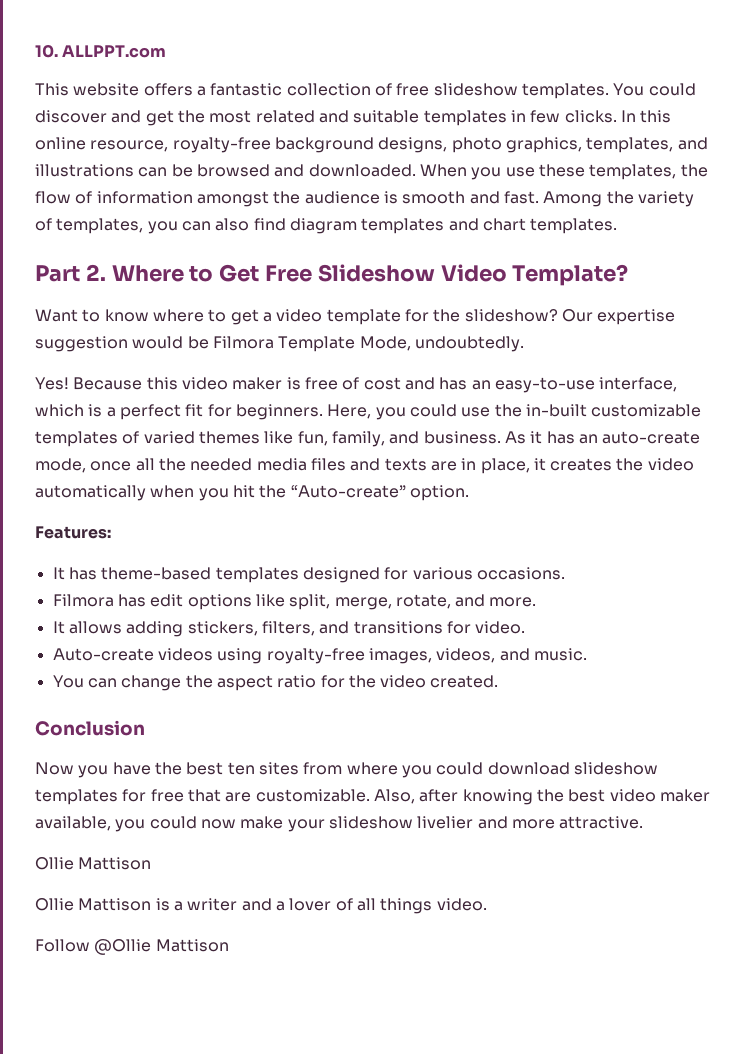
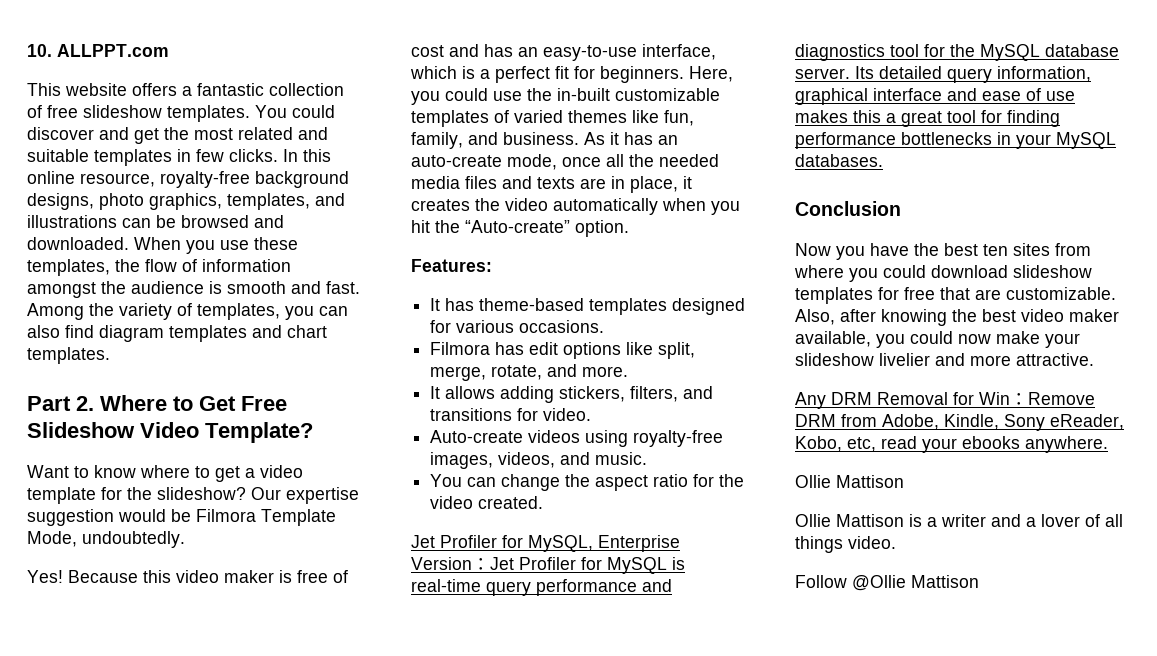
(499, 681) none -> [411,535,680,552] [411,557,685,574] [411,579,672,596] [795,44,1119,61] [795,66,1091,83] [795,88,1075,105] [795,110,1060,127] [795,132,1116,149] [795,154,883,167] // Jet Profiler for MySQL, Enterprise Version：Jet Profiler for MySQL is real-time query performance and diagnostics tool for the MySQL database server. Its detailed query information, graphical interface and ease of use makes this a great tool for finding performance bottlenecks in your MySQL databases.
(644, 822) none -> [795,392,1095,409] [795,414,1124,431] [795,436,1108,453] // Any DRM Removal for Win：Remove DRM from Adobe, Kindle, Sony eReader, Kobo, etc, read your ebooks anywhere.

